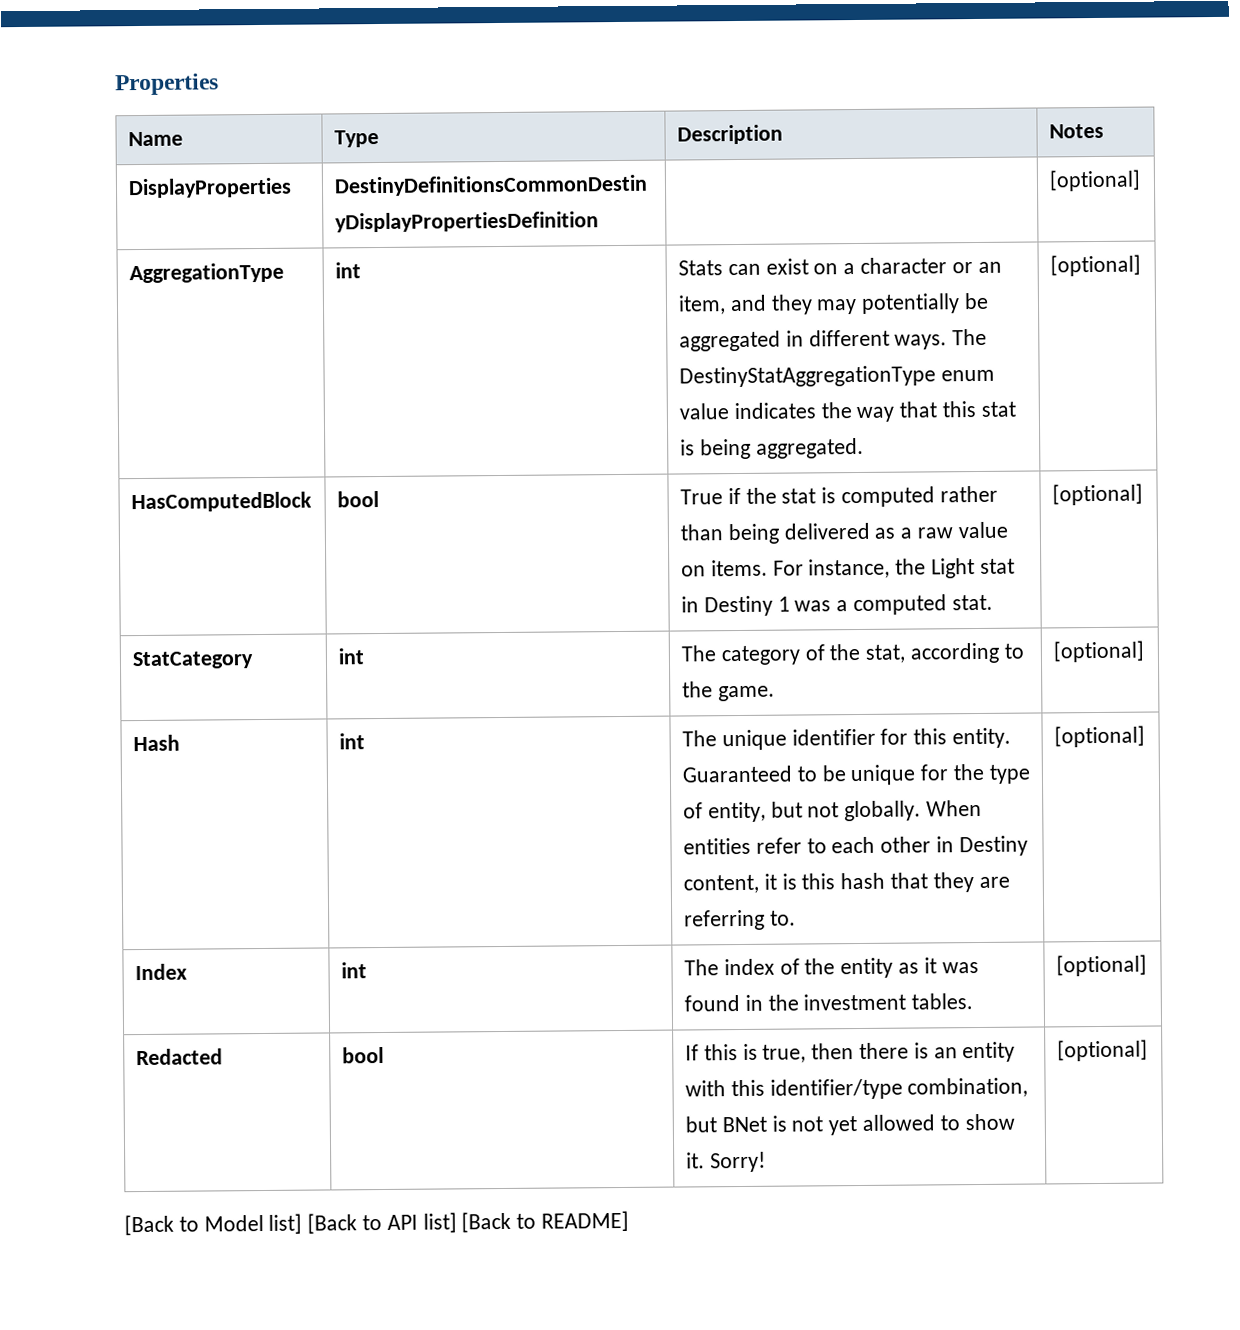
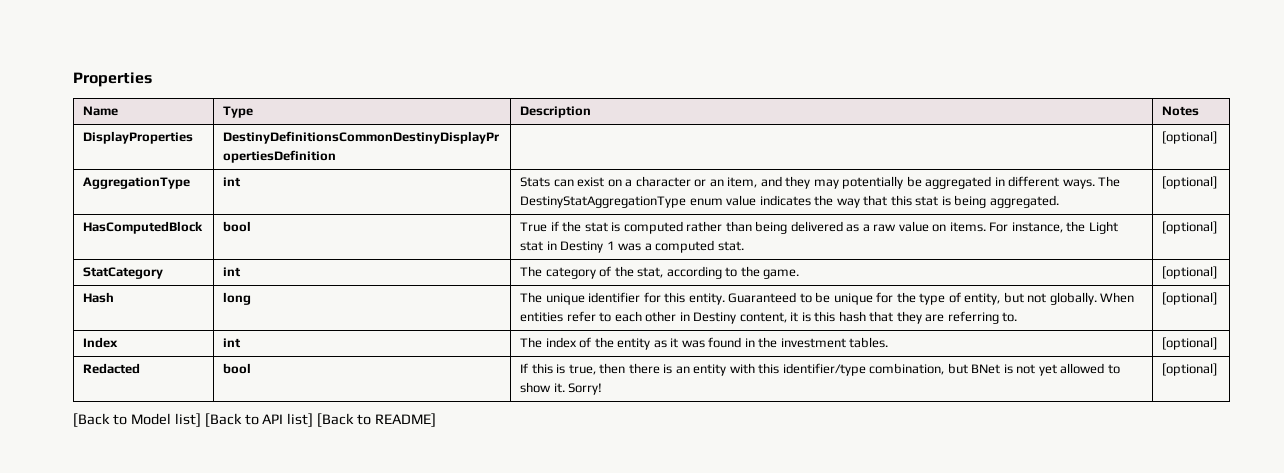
[338,733,365,750] int -> [223,292,252,305] long

